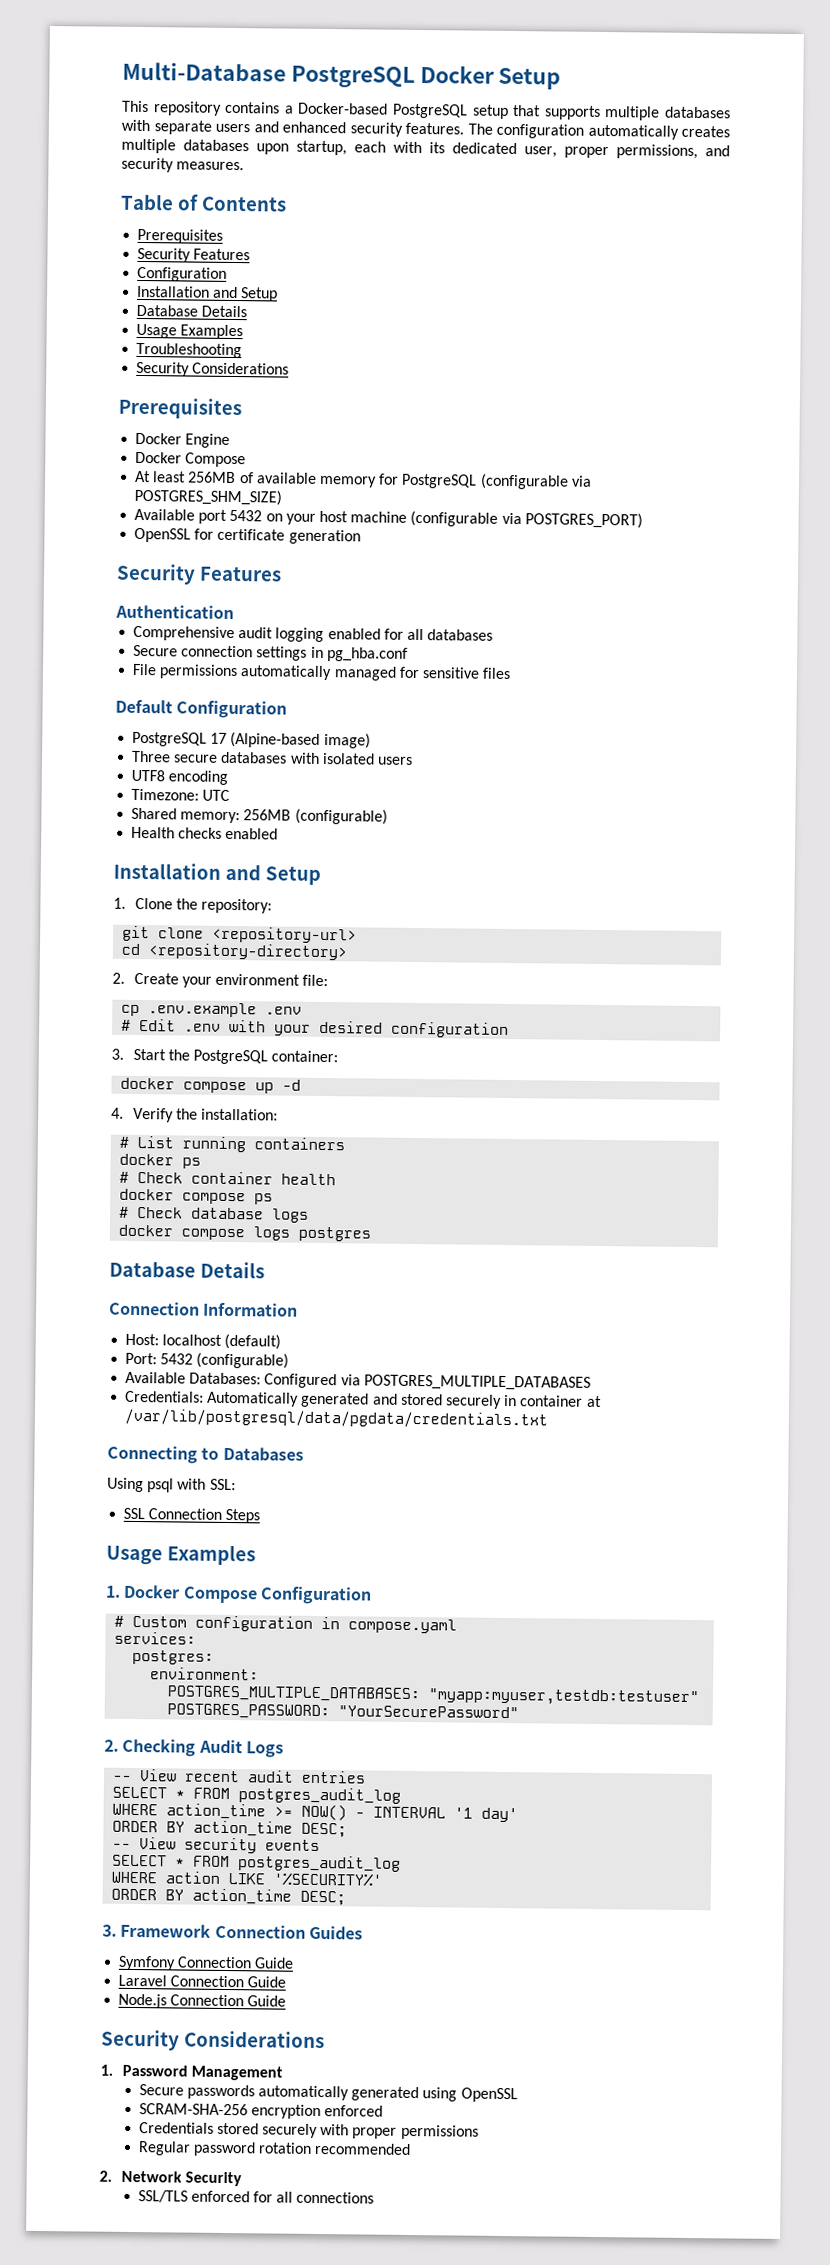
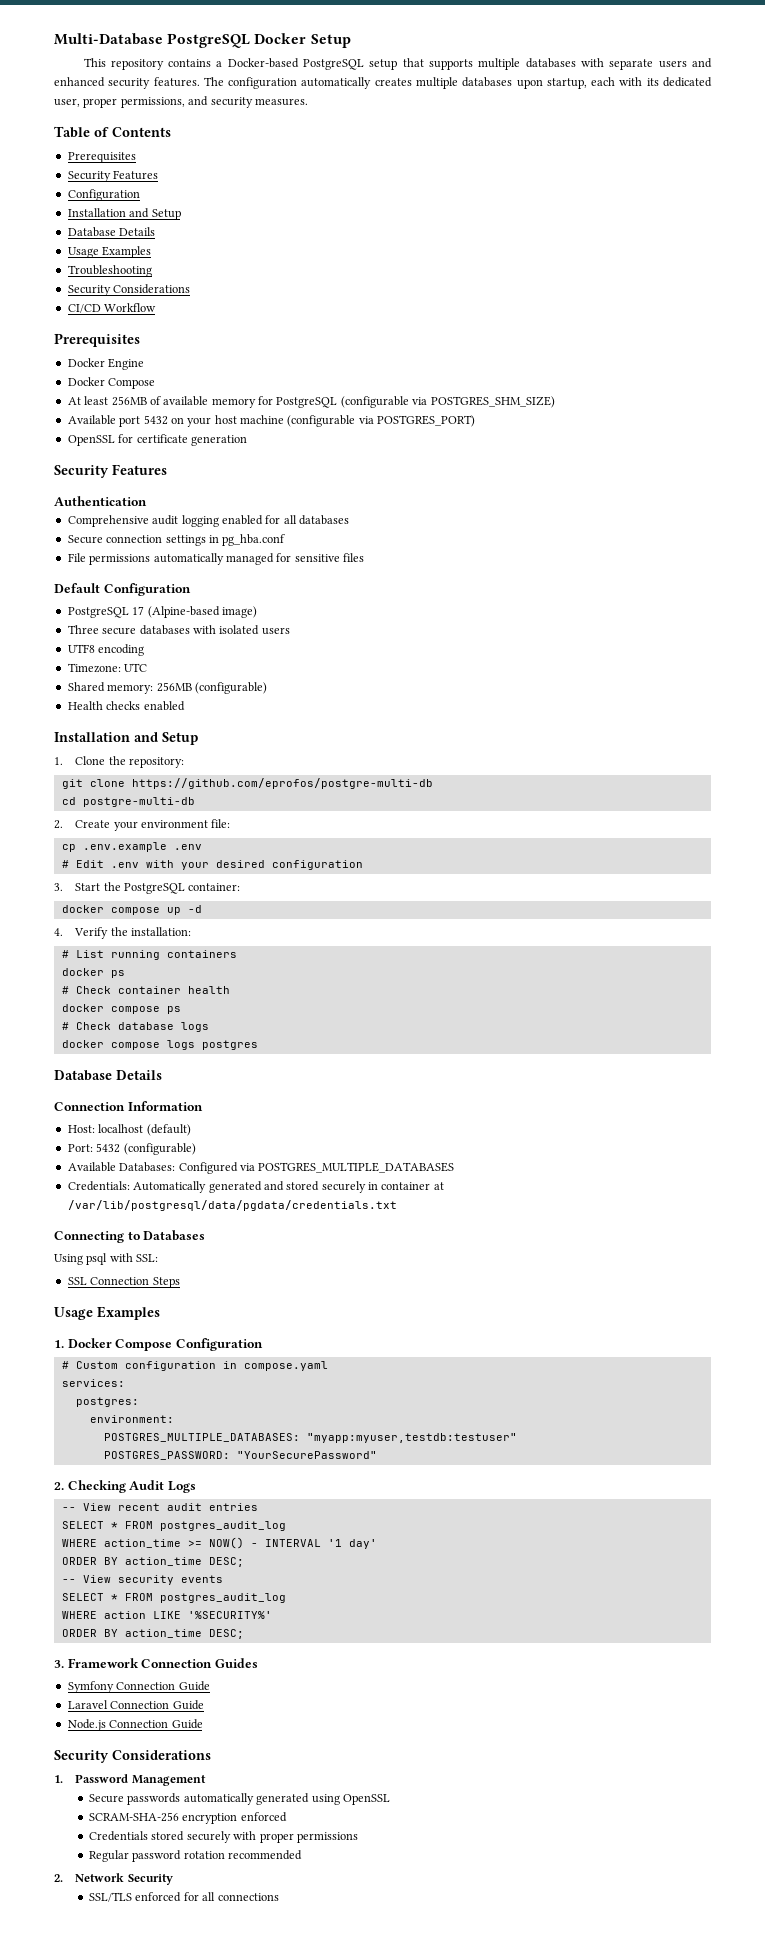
(290, 368) none -> [67,303,157,313] // CI/CD Workflow
[212,926,358,944] <repository-url> -> [131,778,433,789] https://github.com/eprofos/postgre-multi-db
[148,943,349,961] <repository-directory> -> [82,797,195,807] postgre-multi-db

